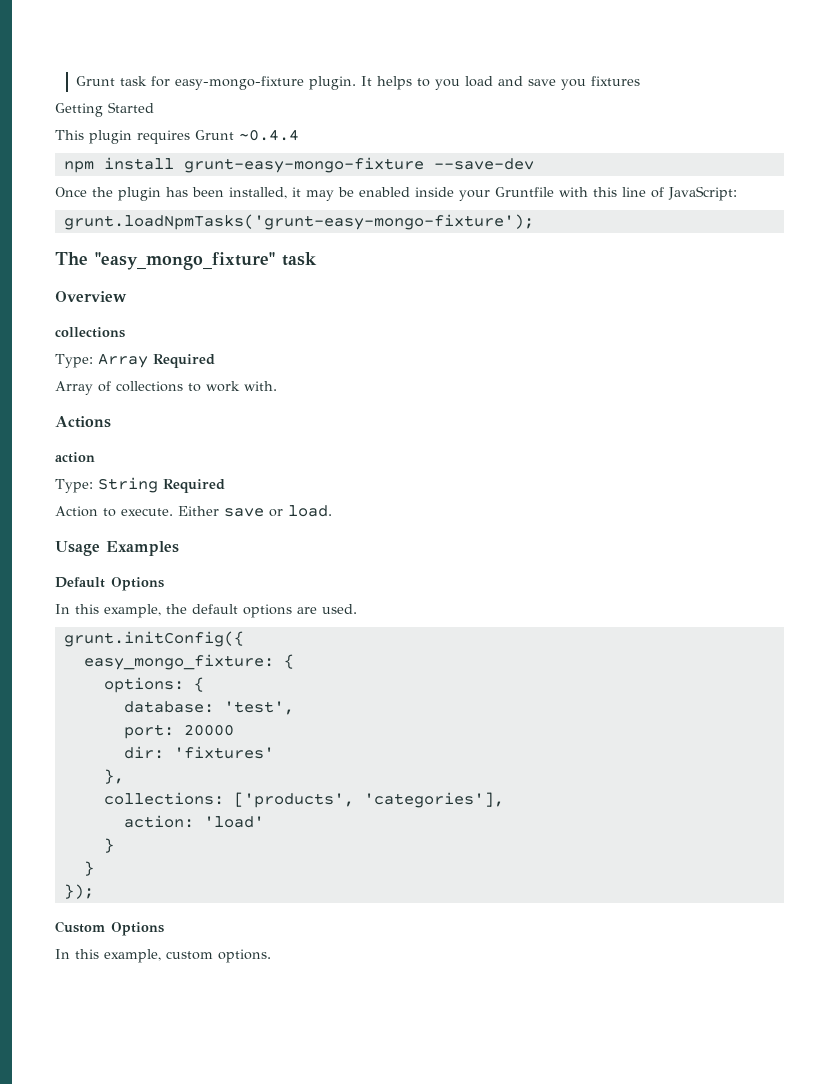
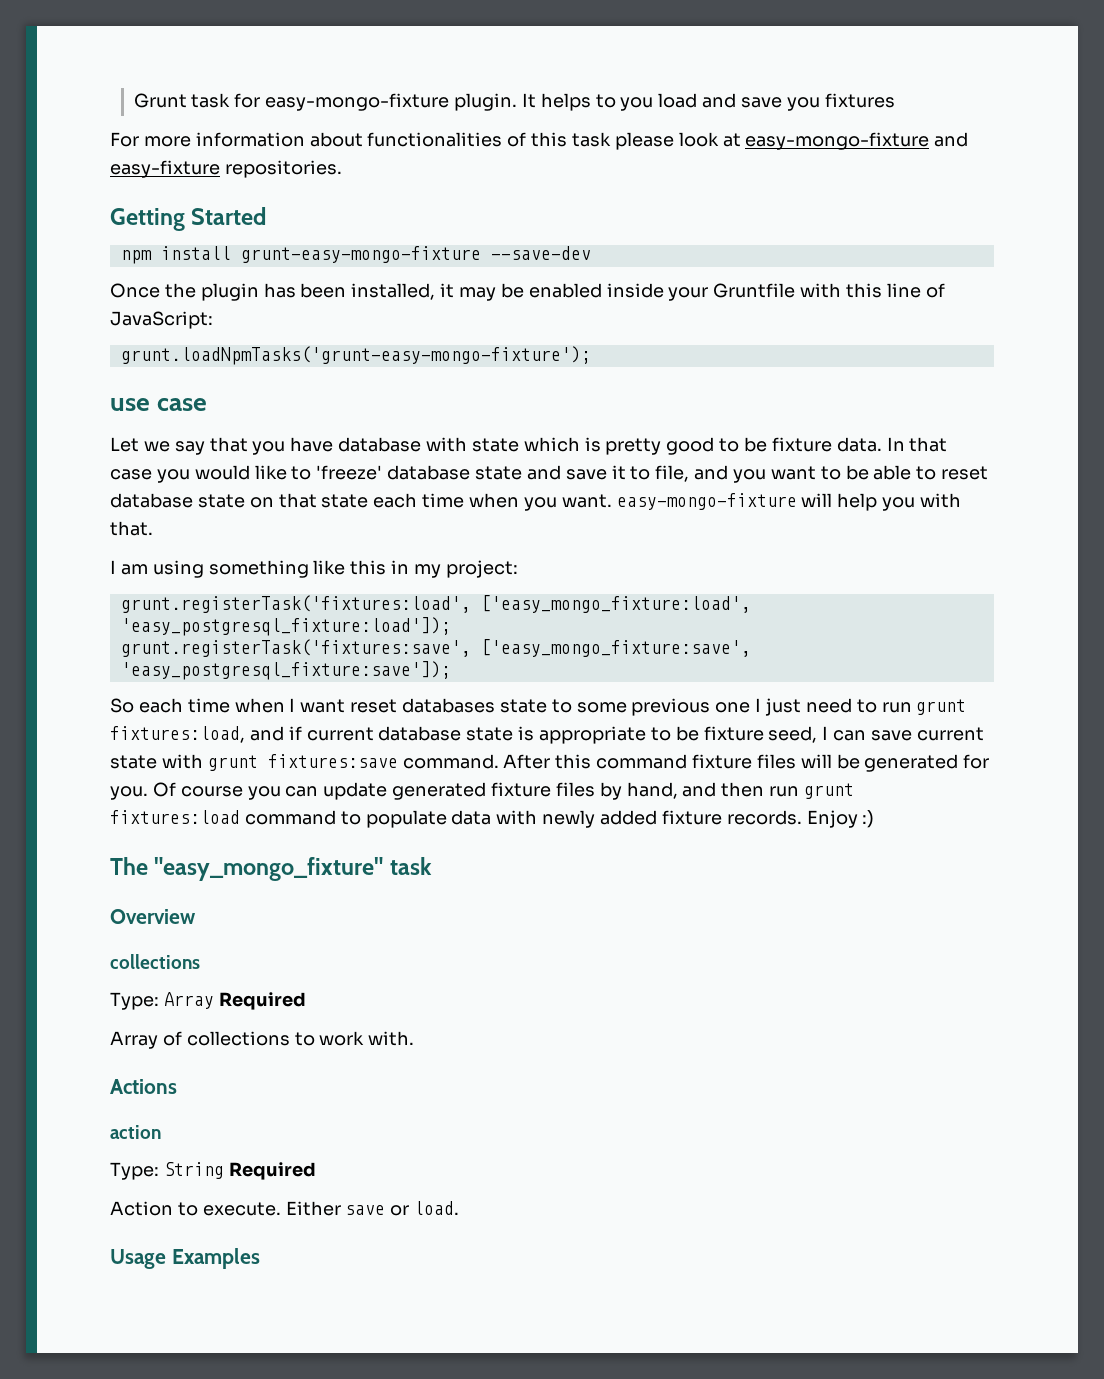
[55,102,154,117] [55,129,299,144] Getting Started // This plugin requires Grunt ~0.4.4 -> [110,132,969,150] [110,160,342,178] [110,207,267,231] For more information about functionalities of this task please look at easy-mongo-fixture and easy-fixture repositories. // Getting Started
(534, 222) none -> [110,398,208,411] [110,437,948,455] [110,465,989,483] [110,493,962,511] [110,521,153,536] [110,560,518,578] [120,595,751,613] [120,617,451,636] [120,639,751,657] [120,661,451,680] [110,698,967,716] [110,726,984,744] [110,754,990,772] [110,782,855,800] [110,810,875,828] // use case // Let we say that you have database with state which is pretty good to be fixture data. In that case you would like to 'freeze' database state and save it to file, and you want to be able to reset database state on that state each time when you want. easy-mongo-fixture will help you with that. // I am using something like this in my project: // grunt.registerTask('fixtures:load', ['easy_mongo_fixture:load', 'easy_postgresql_fixture:load']); // grunt.registerTask('fixtures:save', ['easy_mongo_fixture:save', 'easy_postgresql_fixture:save']); // So each time when I want reset databases state to some previous one I just need to run grunt fixtures:load, and if current database state is appropriate to be fixture seed, I can save current state with grunt fixtures:save command. After this command fixture files will be generated for you. Of course you can update generated fixture files by hand, and then run grunt fixtures:load command to populate data with newly added fixture records. Enjoy :)
[55,577,164,591] [55,604,357,618] [63,631,244,647] [83,654,294,670] [103,677,204,693] [123,701,294,715] [123,724,234,739] [123,746,274,759] [103,769,124,784] [103,792,504,808] [123,815,264,828] [103,838,114,853] [83,861,94,876] [63,884,94,899] [55,921,164,936] [55,949,271,963] // Default Options // In this example, the default options are used. // grunt.initConfig({ // easy_mongo_fixture: { // options: { // database: 'test', // port: 20000 // dir: 'fixtures' // }, // collections: ['products', 'categories'], // action: 'load' // } // } // }); // Custom Options // In this example, custom options. -> (260, 1258) none

